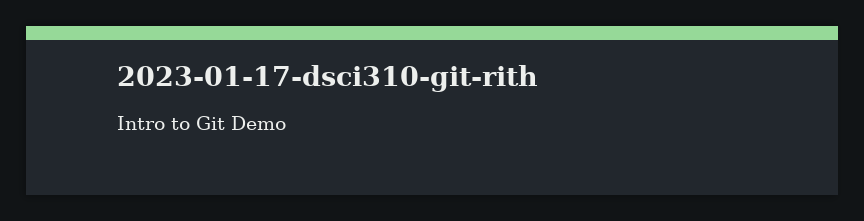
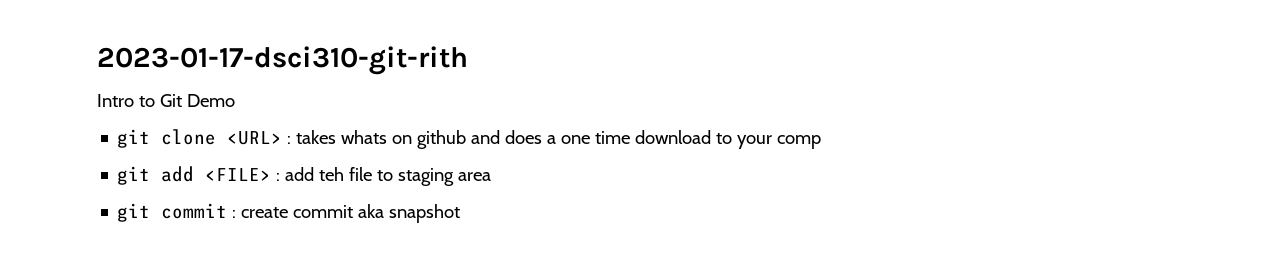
(286, 123) none -> [117,129,822,149] [117,166,492,186] [117,203,461,223] // git clone <URL> : takes whats on github and does a one time download to your comp // git add <FILE> : add teh file to staging area // git commit : create commit aka snapshot

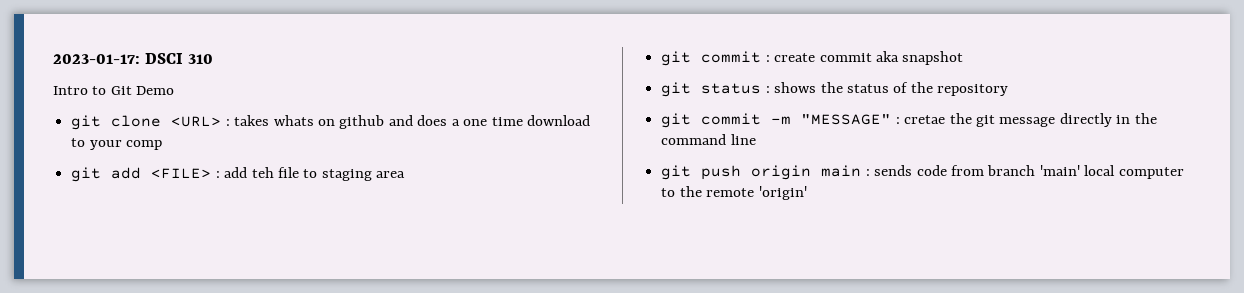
[97,46,468,75] 2023-01-17-dsci310-git-rith -> [53,53,214,64] 2023-01-17: DSCI 310
(461, 213) none -> [661,82,1009,97] [661,113,1157,128] [661,134,756,145] [661,165,1184,180] [661,186,807,200] // git status : shows the status of the repository // git commit -m "MESSAGE" : cretae the git message directly in the command line // git push origin main : sends code from branch 'main' local computer to the remote 'origin'

